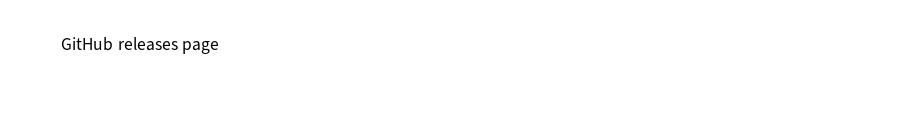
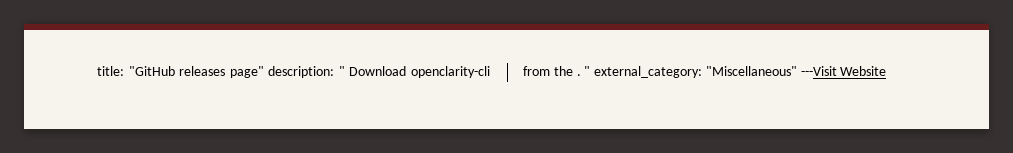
[61,37,220,54] GitHub releases page -> [97,66,887,78] title: "GitHub releases page" description: " Download openclarity-cli from the . " external_category: "Miscellaneous" ---Visit Website

